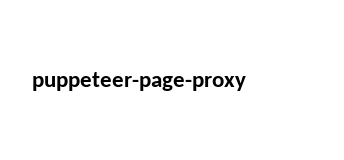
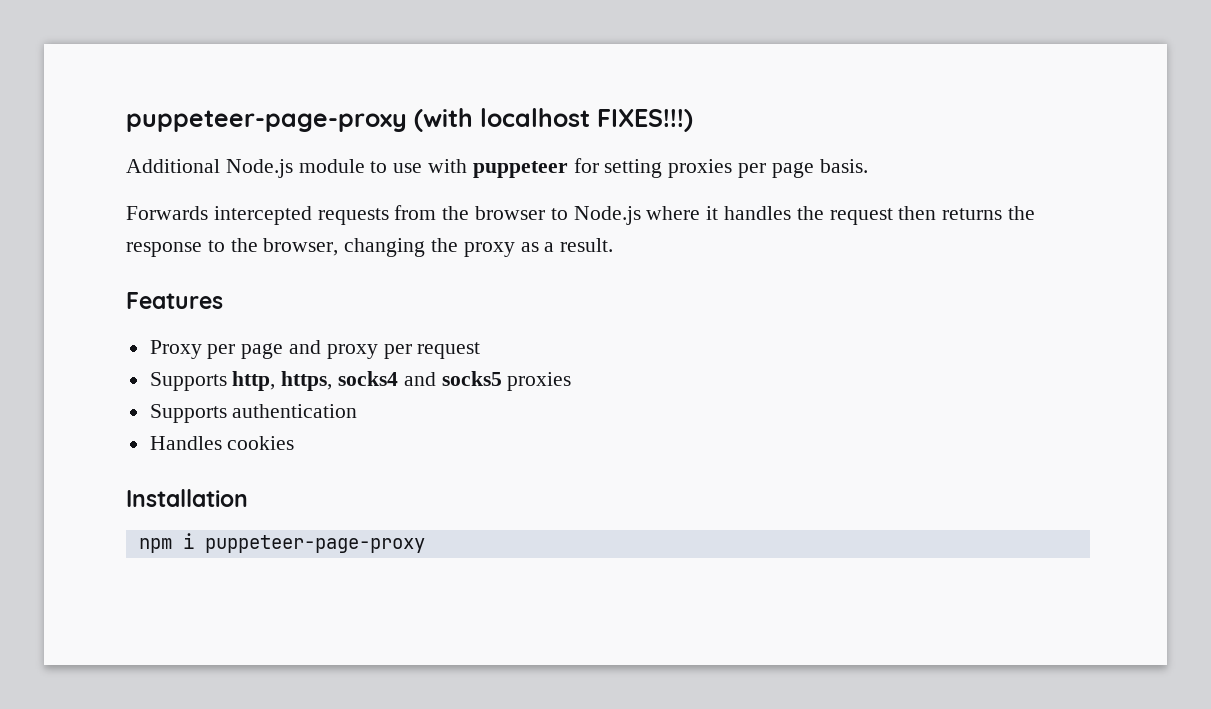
[32,72,246,91] puppeteer-page-proxy -> [126,108,693,132] [126,158,868,178] [126,205,1036,225] [126,238,614,257] [126,292,223,309] [149,340,481,359] [149,371,572,391] [149,404,358,423] [149,436,295,450] [126,489,248,507] [138,533,425,553] puppeteer-page-proxy (with localhost FIXES!!!) // Additional Node.js module to use with puppeteer for setting proxies per page basis. // Forwards intercepted requests from the browser to Node.js where it handles the request then returns the response to the browser, changing the proxy as a result. // Features // Proxy per page and proxy per request // Supports http, https, socks4 and socks5 proxies // Supports authentication // Handles cookies // Installation // npm i puppeteer-page-proxy

